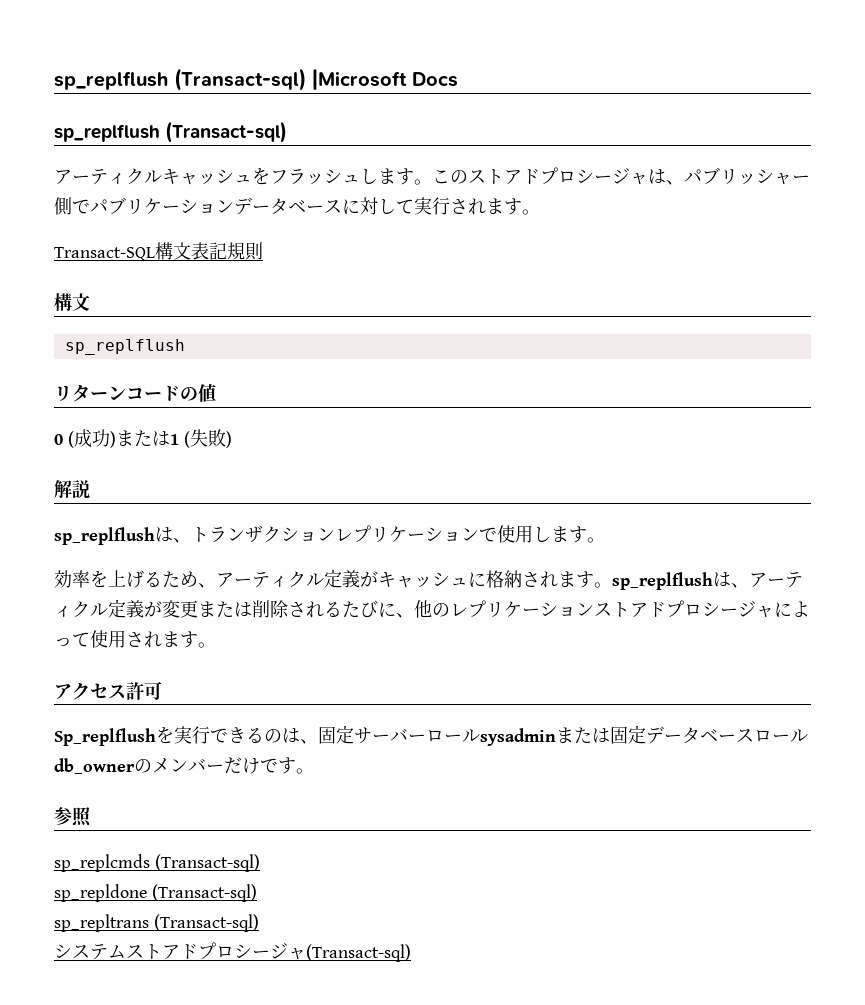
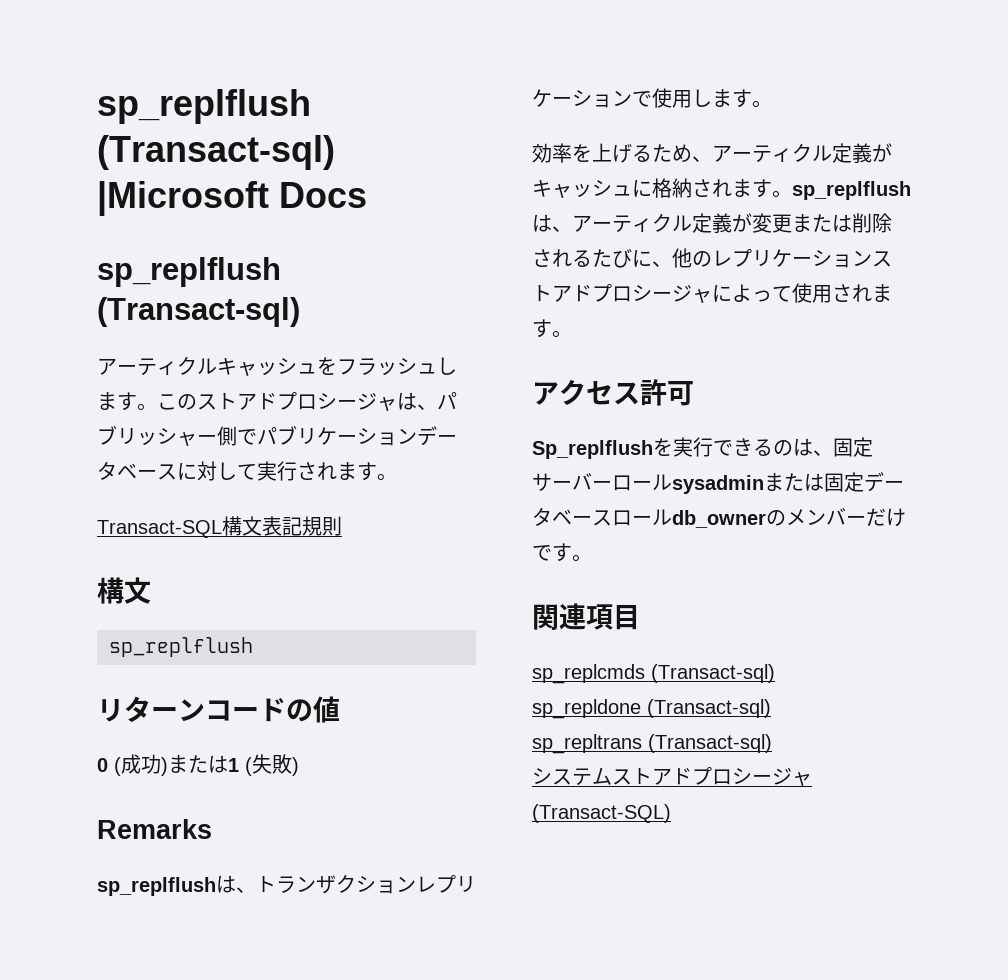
[54,480,90,499] 解説 -> [97,819,212,839] Remarks
[54,807,91,827] 参照 -> [532,603,640,630] 関連項目
[306,944,411,962] (Transact-sql) -> [532,804,671,823] (Transact-SQL)

